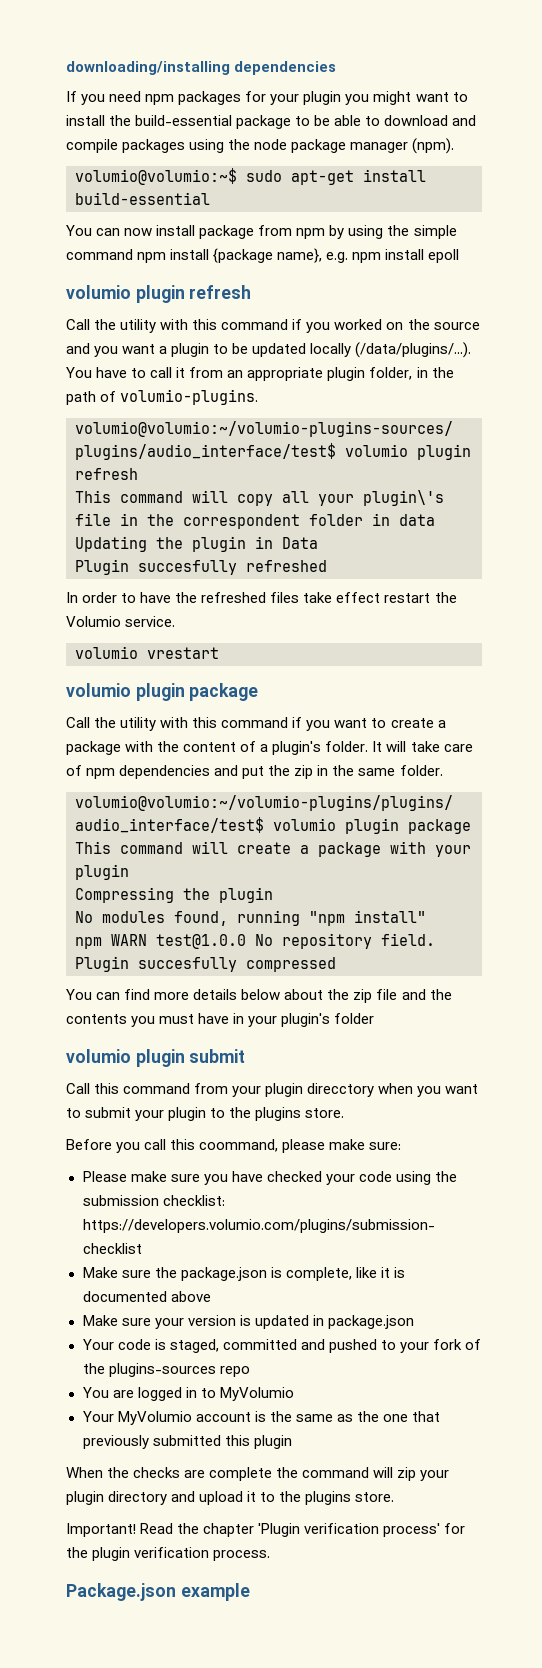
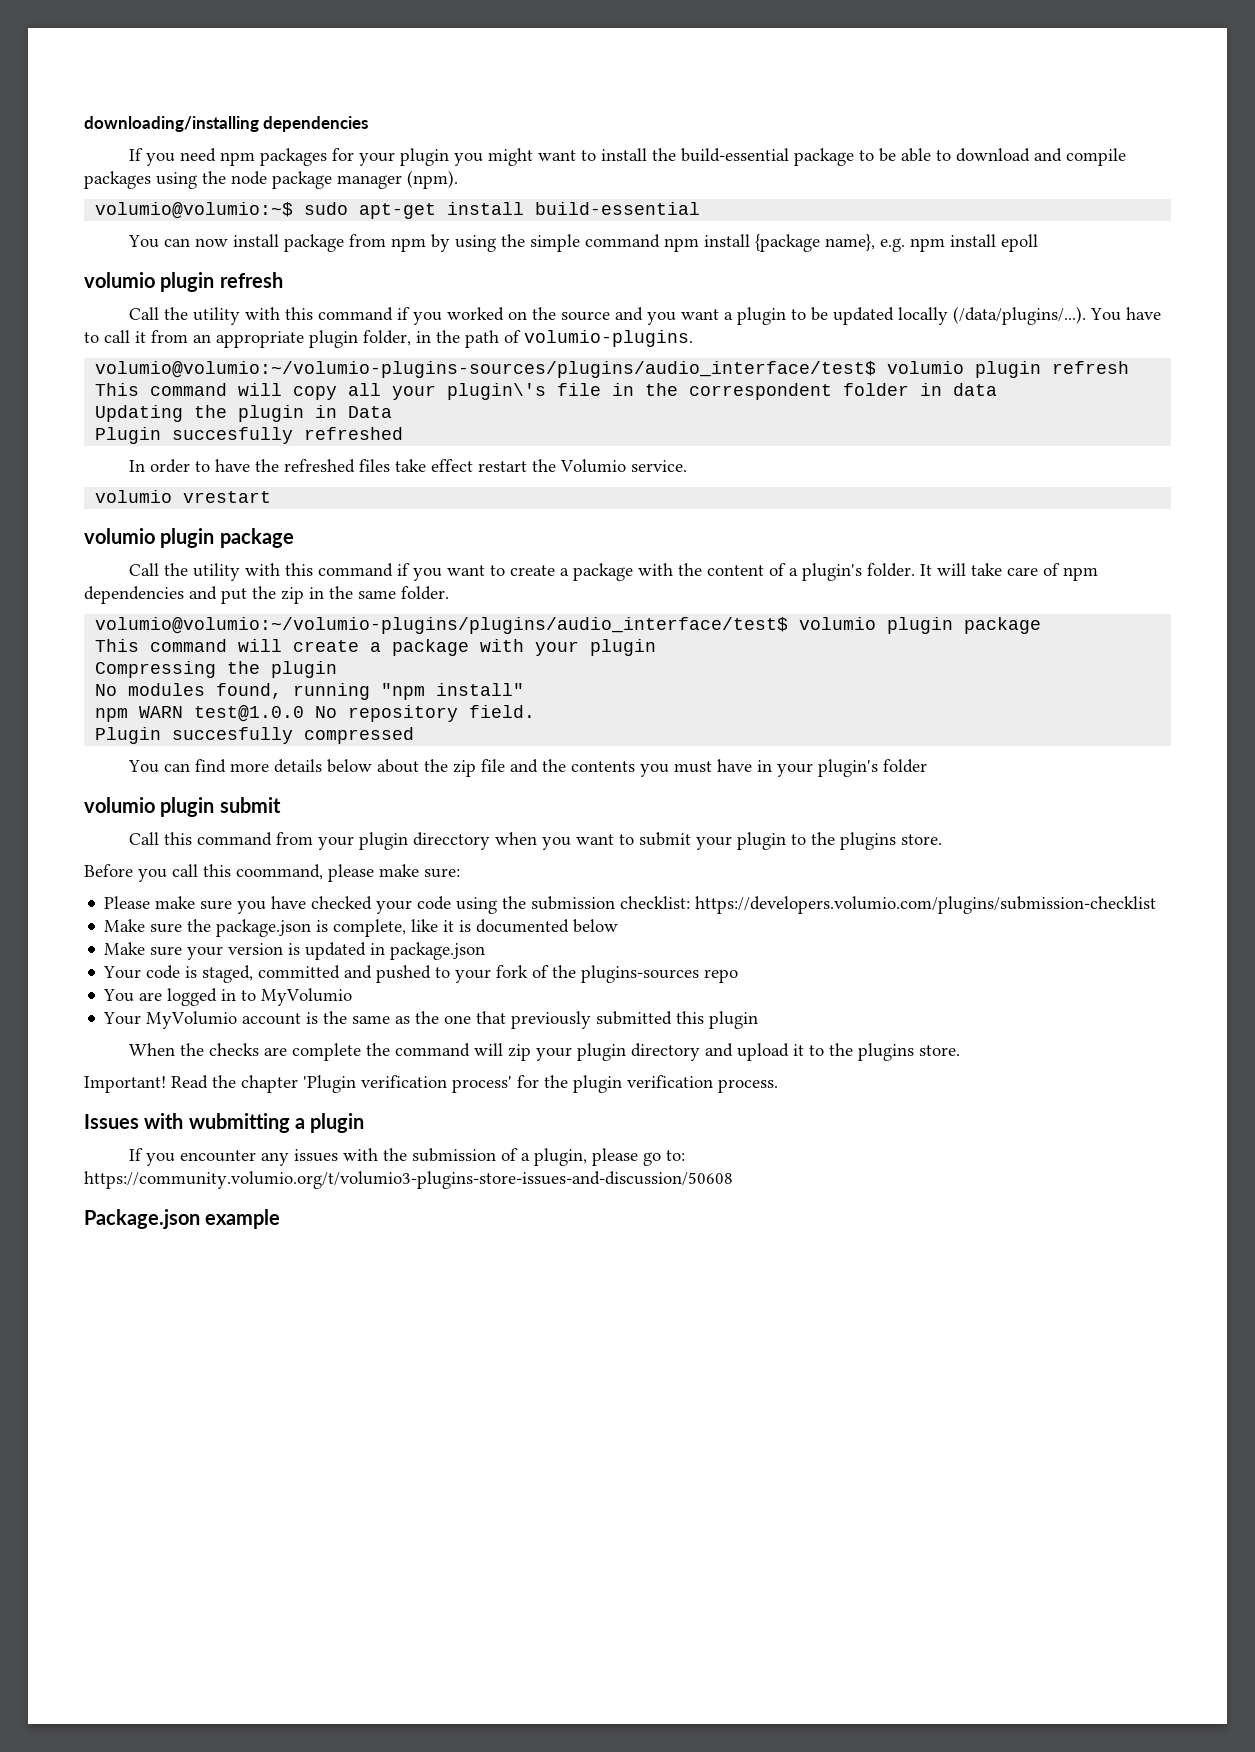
[170,1291,211,1302] above -> [573,919,619,933] below
(271, 1555) none -> [84,1113,365,1133] [128,1148,685,1166] [84,1171,733,1189] // Issues with wubmitting a plugin // If you encounter any issues with the submission of a plugin, please go to: https://community.volumio.org/t/volumio3-plugins-store-issues-and-discussion/50608

